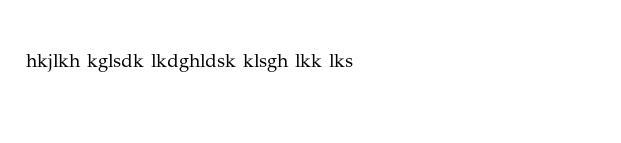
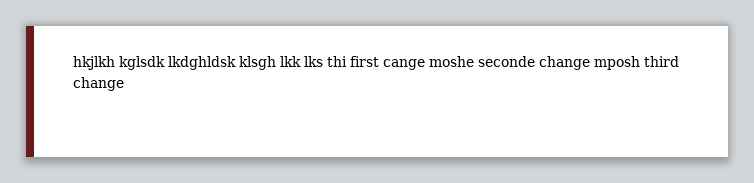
(353, 60) none -> [327,56,679,70] [73,77,124,91] thi first cange moshe seconde change mposh third change

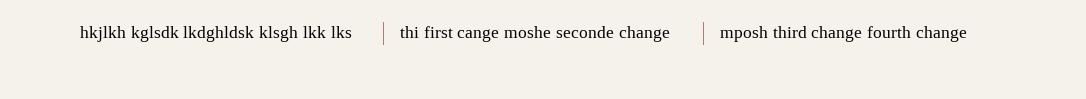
(124, 84) none -> [867,26,967,42] fourth change

